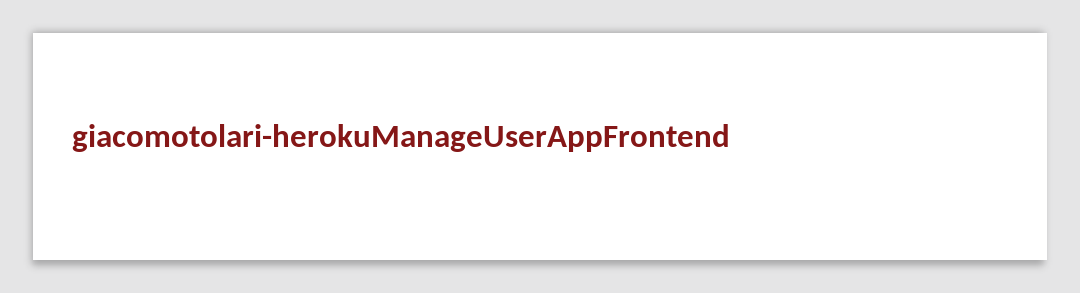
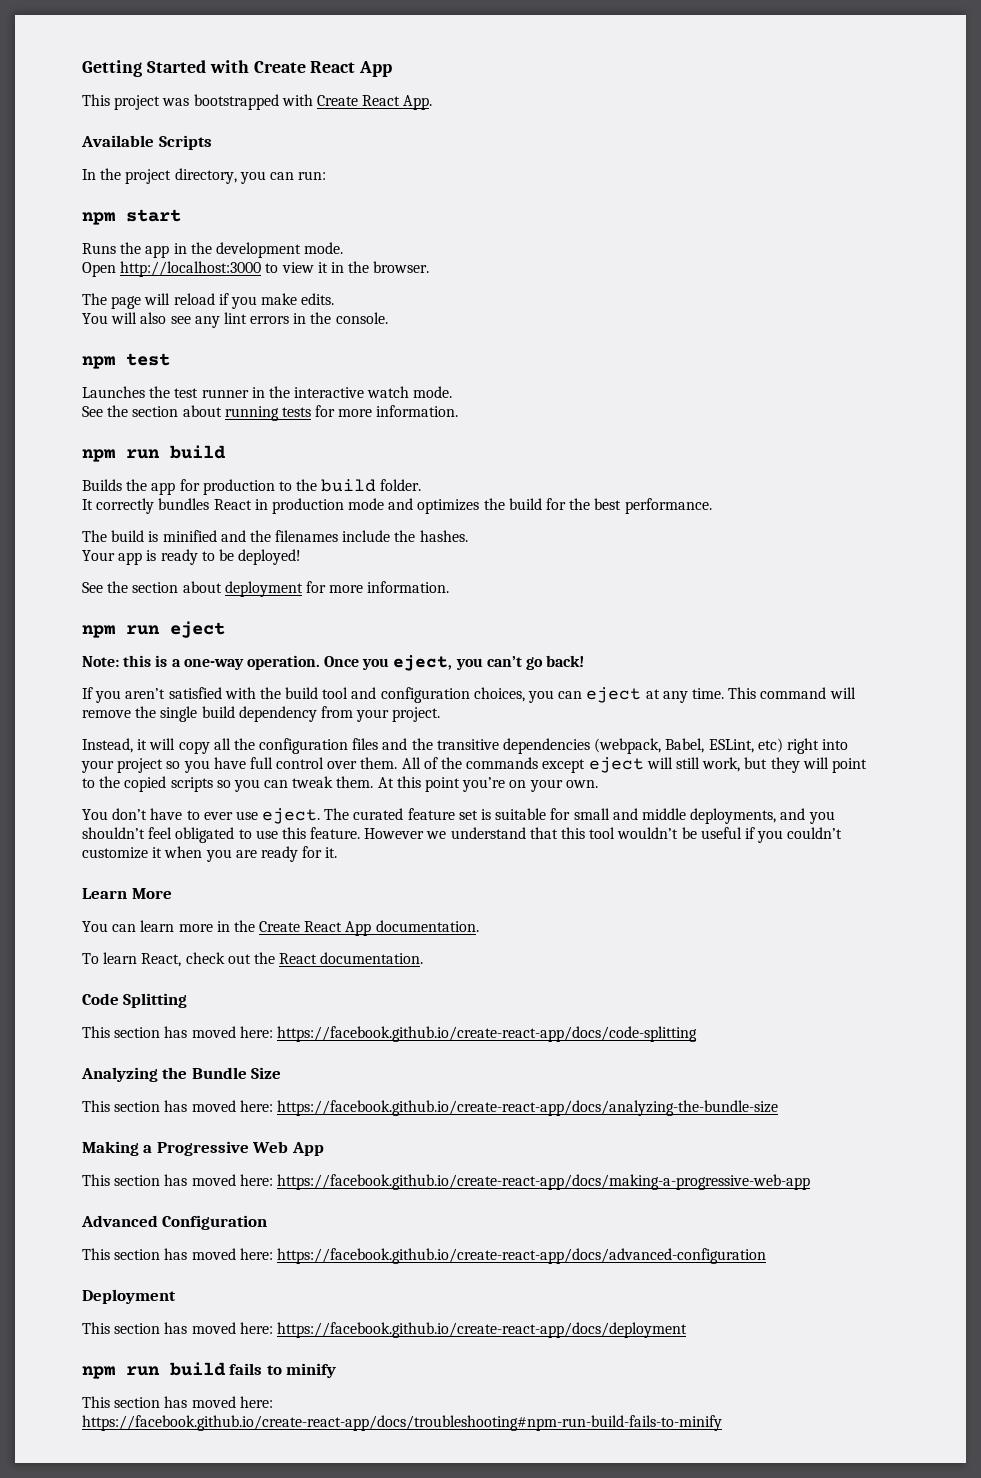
[72,124,730,152] giacomotolari-herokuManageUserAppFrontend -> [82,60,393,77] [82,94,433,110] [81,135,212,150] [82,168,327,184] [82,209,181,225] [82,242,344,258] [82,261,430,277] [82,293,335,309] [82,312,388,328] [82,353,170,369] [82,386,453,398] [82,405,459,421] [82,445,226,462] [82,479,422,495] [82,498,712,514] [82,530,468,542] [82,549,302,565] [82,581,450,597] [82,621,225,638] [82,655,585,671] [82,687,856,703] [82,706,441,722] [82,738,849,754] [81,757,867,773] [82,776,598,792] [82,808,835,824] [82,827,843,843] [82,846,338,862] [82,888,172,899] [82,920,479,936] [82,952,424,967] [82,993,188,1008] [82,1026,697,1042] [81,1067,282,1082] [82,1100,778,1116] [82,1141,324,1156] [82,1174,810,1190] [81,1215,268,1230] [82,1248,766,1264] [82,1289,176,1304] [82,1322,687,1338] [82,1362,337,1379] [82,1396,273,1408] [82,1415,722,1431] Getting Started with Create React App // This project was bootstrapped with Create React App. // Available Scripts // In the project directory, you can run: // npm start // Runs the app in the development mode. // Open http://localhost:3000 to view it in the browser. // The page will reload if you make edits. // You will also see any lint errors in the console. // npm test // Launches the test runner in the interactive watch mode. // See the section about running tests for more information. // npm run build // Builds the app for production to the build folder. // It correctly bundles React in production mode and optimizes the build for the best performance. // The build is minified and the filenames include the hashes. // Your app is ready to be deployed! // See the section about deployment for more information. // npm run eject // Note: this is a one-way operation. Once you eject, you can’t go back! // If you aren’t satisfied with the build tool and configuration choices, you can eject at any time. This command will remove the single build dependency from your project. // Instead, it will copy all the configuration files and the transitive dependencies (webpack, Babel, ESLint, etc) right into your project so you have full control over them. All of the commands except eject will still work, but they will point to the copied scripts so you can tweak them. At this point you’re on your own. // You don’t have to ever use eject. The curated feature set is suitable for small and middle deployments, and you shouldn’t feel obligated to use this feature. However we understand that this tool wouldn’t be useful if you couldn’t customize it when you are ready for it. // Learn More // You can learn more in the Create React App documentation. // To learn React, check out the React documentation. // Code Splitting // This section has moved here: https://facebook.github.io/create-react-app/docs/code-splitting // Analyzing the Bundle Size // This section has moved here: https://facebook.github.io/create-react-app/docs/analyzing-the-bundle-size // Making a Progressive Web App // This section has moved here: https://facebook.github.io/create-react-app/docs/making-a-progressive-web-app // Advanced Configuration // This section has moved here: https://facebook.github.io/create-react-app/docs/advanced-configuration // Deployment // This section has moved here: https://facebook.github.io/create-react-app/docs/deployment // npm run build fails to minify // This section has moved here: https://facebook.github.io/create-react-app/docs/troubleshooting#npm-run-build-fails-to-minify

